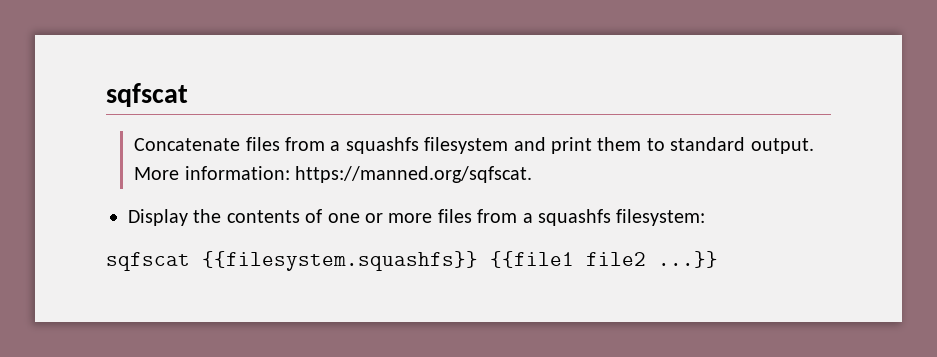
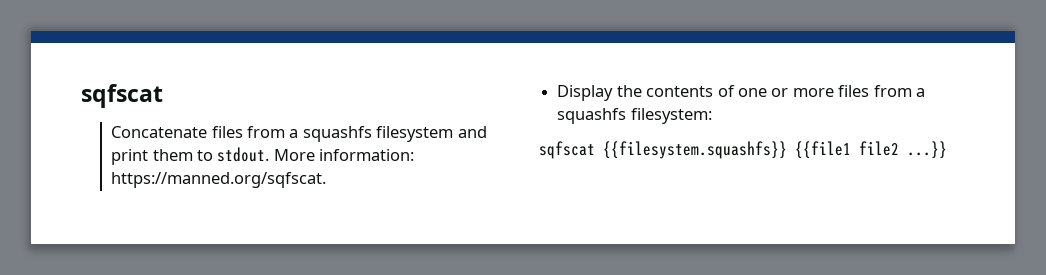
[670,137,814,154] standard output. -> [217,147,270,162] stdout.

